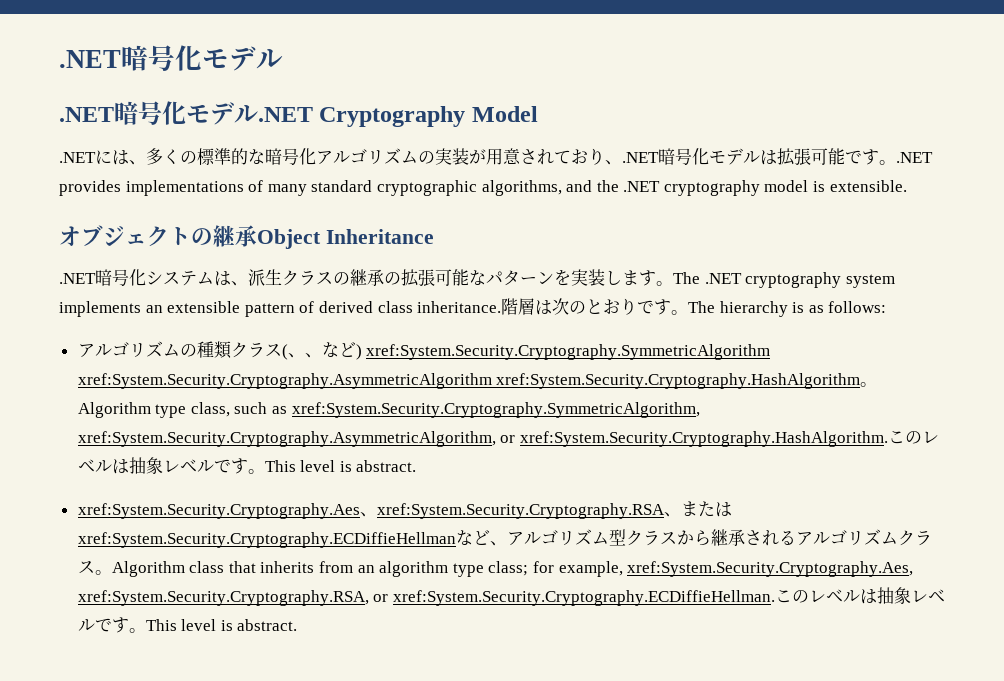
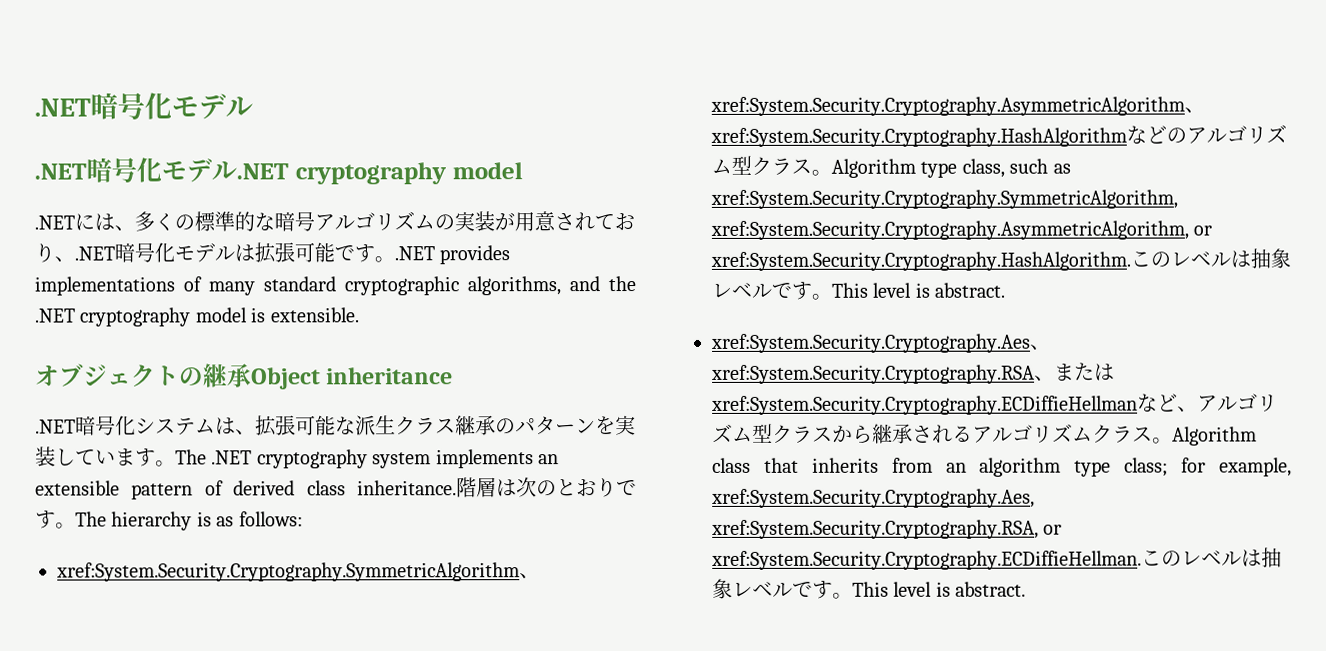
[319,106,538,127] Cryptography Model -> [294,162,523,185] cryptography model
[299,148,316,165] 化 -> (315, 221) none
[325,229,434,244] Inheritance -> [326,367,454,385] inheritance
[248,269,486,287] 派生クラスの継承の拡張可能な -> [255,415,516,437] 拡張可能な派生クラス継承の
(622, 277) none -> [75,449,116,465] てい
[77,341,771,360] [77,373,861,389] アルゴリズムの種類クラス(、、など) xref:System.Security.Cryptography.SymmetricAlgorithm xref:System.Security.Cryptography.AsymmetricAlgorithm xref:System.Security.Cryptography.HashAlgorithm -> [56,562,540,582] [710,96,1205,116] [710,124,1287,147] [711,155,812,175] xref:System.Security.Cryptography.SymmetricAlgorithm、xref:System.Security.Cryptography.AsymmetricAlgorithm、xref:System.Security.Cryptography.HashAlgorithmなどのアルゴリズム型クラス

